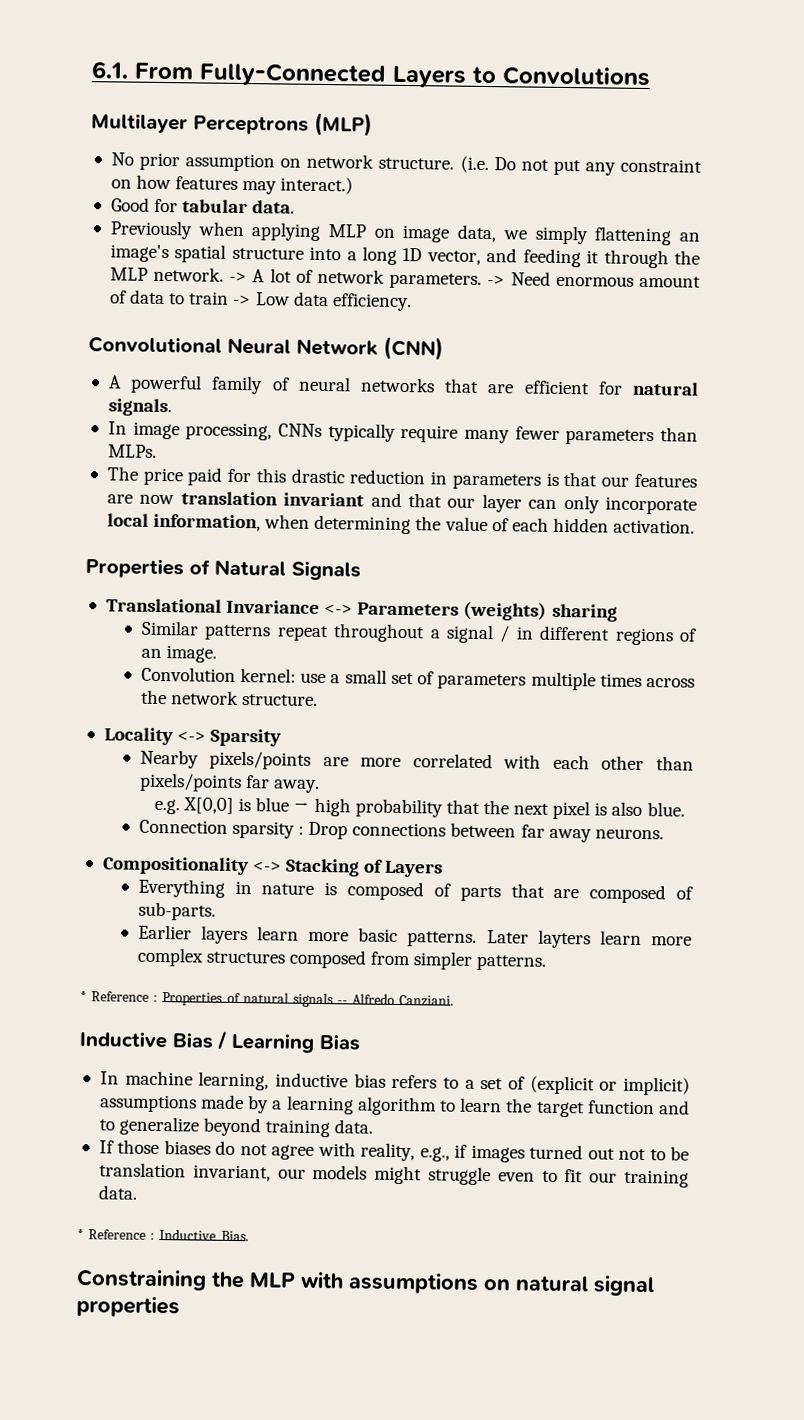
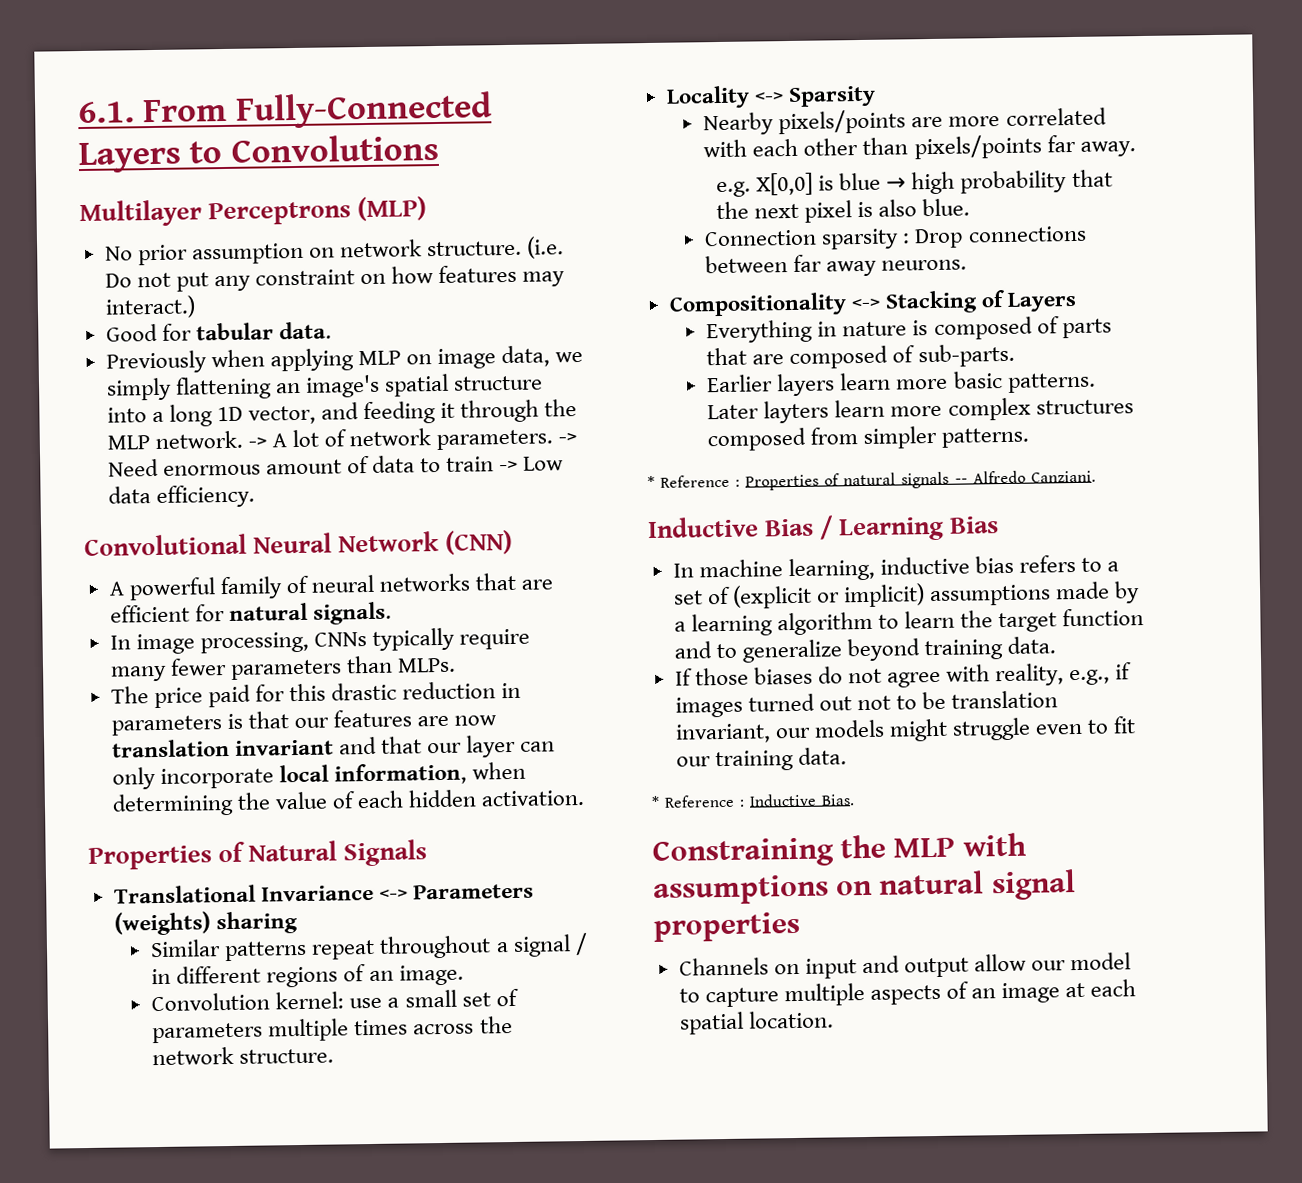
(180, 1307) none -> [678,952,1132,979] [678,979,1137,1008] [678,1010,834,1035] // Channels on input and output allow our model to capture multiple aspects of an image at each spatial location.

